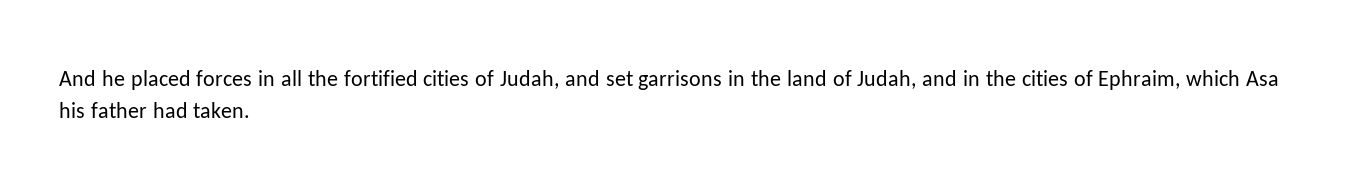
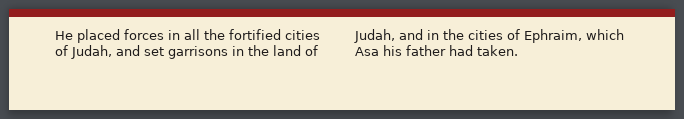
[59,70,125,86] And he -> [55,31,73,40] He

